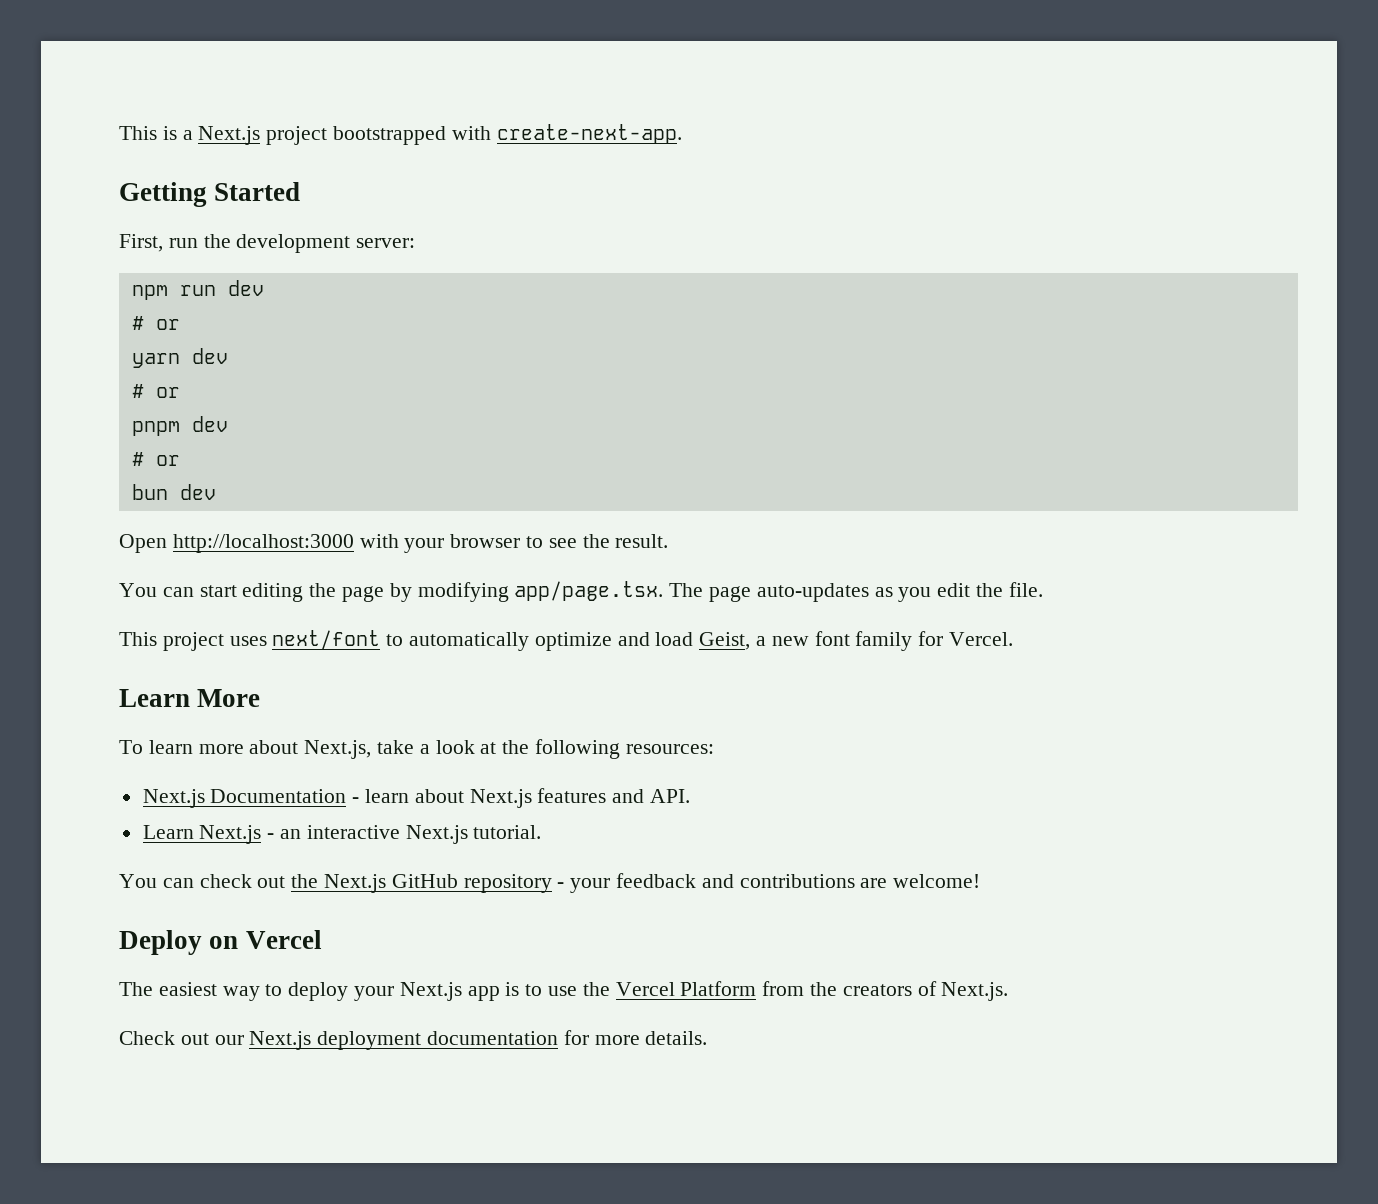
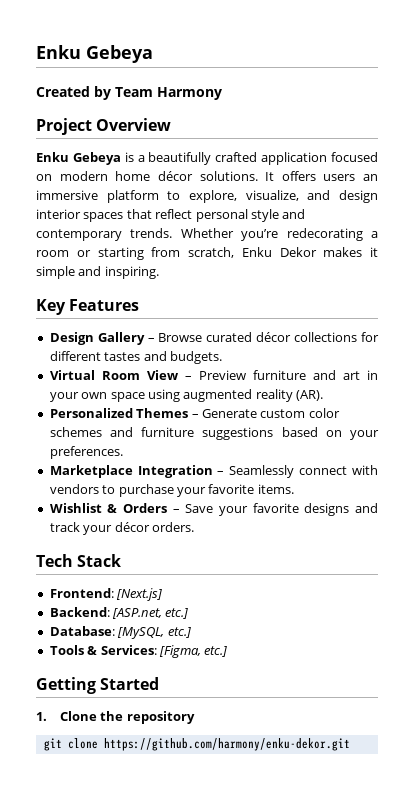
[119,124,682,145] [119,182,301,207] [119,234,416,253] [131,280,264,300] [131,316,180,330] [131,348,228,368] [131,384,180,398] [131,416,228,436] [131,452,180,466] [131,484,216,500] [119,534,669,553] [119,581,1043,602] [119,630,1014,651] [119,689,261,707] [119,739,714,759] [142,788,691,808] [142,825,542,844] [119,873,981,893] [119,930,322,955] [119,981,1009,1001] [119,1030,708,1050] This is a Next.js project bootstrapped with create-next-app. // Getting Started // First, run the development server: // npm run dev // # or // yarn dev // # or // pnpm dev // # or // bun dev // Open http://localhost:3000 with your browser to see the result. // You can start editing the page by modifying app/page.tsx. The page auto-updates as you edit the file. // This project uses next/font to automatically optimize and load Geist, a new font family for Vercel. // Learn More // To learn more about Next.js, take a look at the following resources: // Next.js Documentation - learn about Next.js features and API. // Learn Next.js - an interactive Next.js tutorial. // You can check out the Next.js GitHub repository - your feedback and contributions are welcome! // Deploy on Vercel // The easiest way to deploy your Next.js app is to use the Vercel Platform from the creators of Next.js. // Check out our Next.js deployment documentation for more details. -> [36,45,153,63] [36,86,222,100] [36,118,172,135] [36,152,378,165] [36,171,378,181] [36,190,378,203] [36,209,306,222] [36,228,378,241] [36,247,378,260] [36,266,159,279] [36,299,140,315] [49,332,379,345] [49,351,222,364] [49,370,378,380] [49,389,323,402] [49,408,340,418] [49,427,379,440] [49,446,123,459] [49,465,378,478] [49,484,294,497] [49,503,378,516] [49,522,194,535] [36,554,122,567] [49,588,163,601] [49,607,189,619] [49,626,191,639] [49,645,228,658] [36,677,160,694] [36,711,195,724] [43,738,350,751] Enku Gebeya // Created by Team Harmony // Project Overview // Enku Gebeya is a beautifully crafted application focused on modern home décor solutions. It offers users an immersive platform to explore, visualize, and design interior spaces that reflect personal style and contemporary trends. Whether you’re redecorating a room or starting from scratch, Enku Dekor makes it simple and inspiring. // Key Features // Design Gallery – Browse curated décor collections for different tastes and budgets. // Virtual Room View – Preview furniture and art in your own space using augmented reality (AR). // Personalized Themes – Generate custom color schemes and furniture suggestions based on your preferences. // Marketplace Integration – Seamlessly connect with vendors to purchase your favorite items. // Wishlist & Orders – Save your favorite designs and track your décor orders. // Tech Stack // Frontend: [Next.js] // Backend: [ASP.net, etc.] // Database: [MySQL, etc.] // Tools & Services: [Figma, etc.] // Getting Started // 1. Clone the repository // git clone https://github.com/harmony/enku-dekor.git

